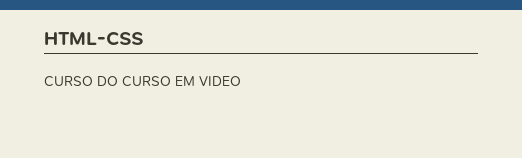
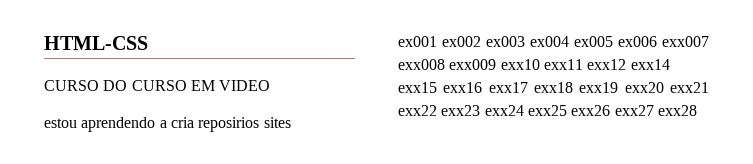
(241, 81) none -> [44,117,291,132] [398,36,709,47] [398,59,670,70] [398,82,709,93] [398,105,697,116] // estou aprendendo a cria reposirios sites // ex001 ex002 ex003 ex004 ex005 ex006 exx007 exx008 exx009 exx10 exx11 exx12 exx14 exx15 exx16 exx17 exx18 exx19 exx20 exx21 exx22 exx23 exx24 exx25 exx26 exx27 exx28

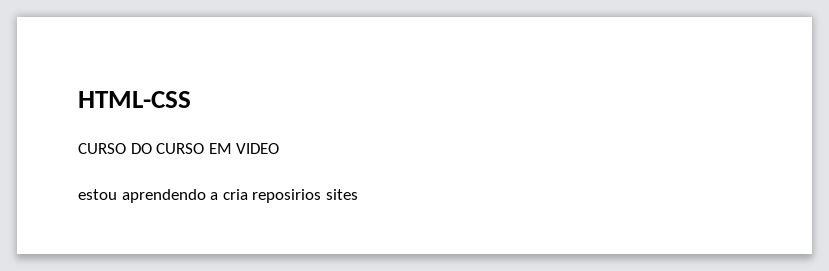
[398,36,709,47] [398,59,670,70] [398,82,709,93] [398,105,697,116] // ex001 ex002 ex003 ex004 ex005 ex006 exx007 exx008 exx009 exx10 exx11 exx12 exx14 exx15 exx16 exx17 exx18 exx19 exx20 exx21 exx22 exx23 exx24 exx25 exx26 exx27 exx28 -> (358, 194) none

